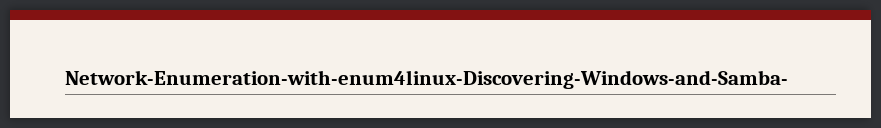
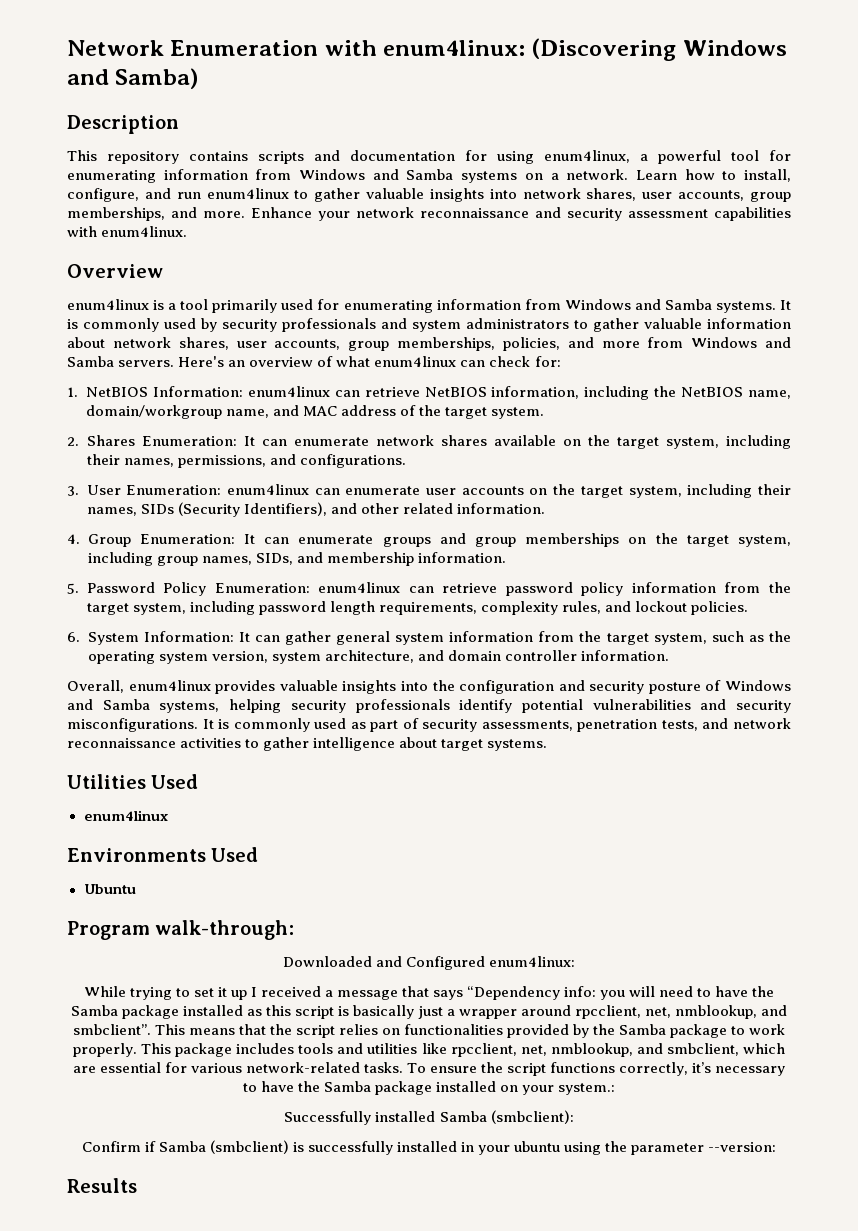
[65,70,788,89] Network-Enumeration-with-enum4linux-Discovering-Windows-and-Samba- -> [67,38,787,61] [67,68,199,89] [67,115,179,134] [67,150,791,164] [67,169,792,183] [67,188,791,202] [67,207,791,221] [67,226,188,237] [67,264,163,278] [67,299,791,313] [67,318,791,332] [67,337,792,351] [67,356,561,367] [67,386,791,400] [86,405,545,419] [67,435,791,449] [86,454,406,468] [67,484,791,498] [86,502,545,517] [67,533,792,547] [87,552,506,566] [67,582,791,596] [86,601,748,615] [67,631,792,645] [87,650,669,664] [67,680,791,694] [67,699,791,713] [67,718,792,732] [67,737,548,751] [67,774,199,789] [83,810,169,821] [67,847,259,862] [83,884,136,894] [67,920,295,940] [282,956,576,970] [83,986,775,1000] [71,1005,787,1019] [72,1024,786,1038] [73,1043,785,1057] [72,1062,786,1076] [242,1081,616,1095] [284,1110,574,1125] [81,1140,777,1155] [67,1178,137,1193] Network Enumeration with enum4linux: (Discovering Windows and Samba) // Description // This repository contains scripts and documentation for using enum4linux, a powerful tool for enumerating information from Windows and Samba systems on a network. Learn how to install, configure, and run enum4linux to gather valuable insights into network shares, user accounts, group memberships, and more. Enhance your network reconnaissance and security assessment capabilities with enum4linux. // Overview // enum4linux is a tool primarily used for enumerating information from Windows and Samba systems. It is commonly used by security professionals and system administrators to gather valuable information about network shares, user accounts, group memberships, policies, and more from Windows and Samba servers. Here's an overview of what enum4linux can check for: // 1. NetBIOS Information: enum4linux can retrieve NetBIOS information, including the NetBIOS name, domain/workgroup name, and MAC address of the target system. // 2. Shares Enumeration: It can enumerate network shares available on the target system, including their names, permissions, and configurations. // 3. User Enumeration: enum4linux can enumerate user accounts on the target system, including their names, SIDs (Security Identifiers), and other related information. // 4. Group Enumeration: It can enumerate groups and group memberships on the target system, including group names, SIDs, and membership information. // 5. Password Policy Enumeration: enum4linux can retrieve password policy information from the target system, including password length requirements, complexity rules, and lockout policies. // 6. System Information: It can gather general system information from the target system, such as the operating system version, system architecture, and domain controller information. // Overall, enum4linux provides valuable insights into the configuration and security posture of Windows and Samba systems, helping security professionals identify potential vulnerabilities and security misconfigurations. It is commonly used as part of security assessments, penetration tests, and network reconnaissance activities to gather intelligence about target systems. // Utilities Used // enum4linux // Environments Used // Ubuntu // Program walk-through: // Downloaded and Configured enum4linux: // While trying to set it up I received a message that says “Dependency info: you will need to have the Samba package installed as this script is basically just a wrapper around rpcclient, net, nmblookup, and smbclient”. This means that the script relies on functionalities provided by the Samba package to work properly. This package includes tools and utilities like rpcclient, net, nmblookup, and smbclient, which are essential for various network-related tasks. To ensure the script functions correctly, it’s necessary to have the Samba package installed on your system.: // Successfully installed Samba (smbclient): // Confirm if Samba (smbclient) is successfully installed in your ubuntu using the parameter --version: // Results

